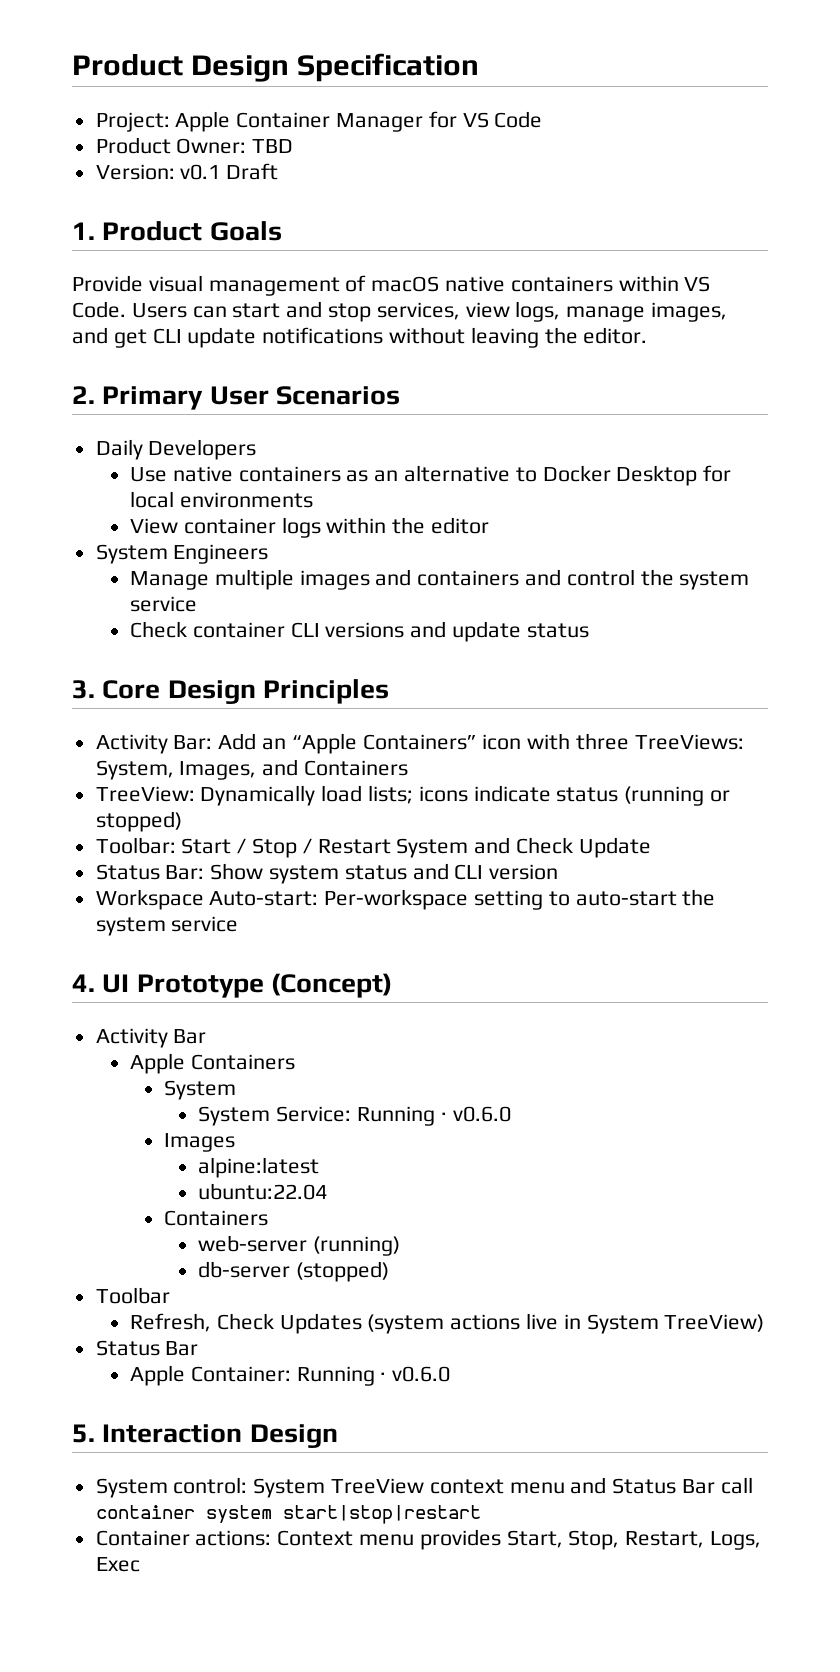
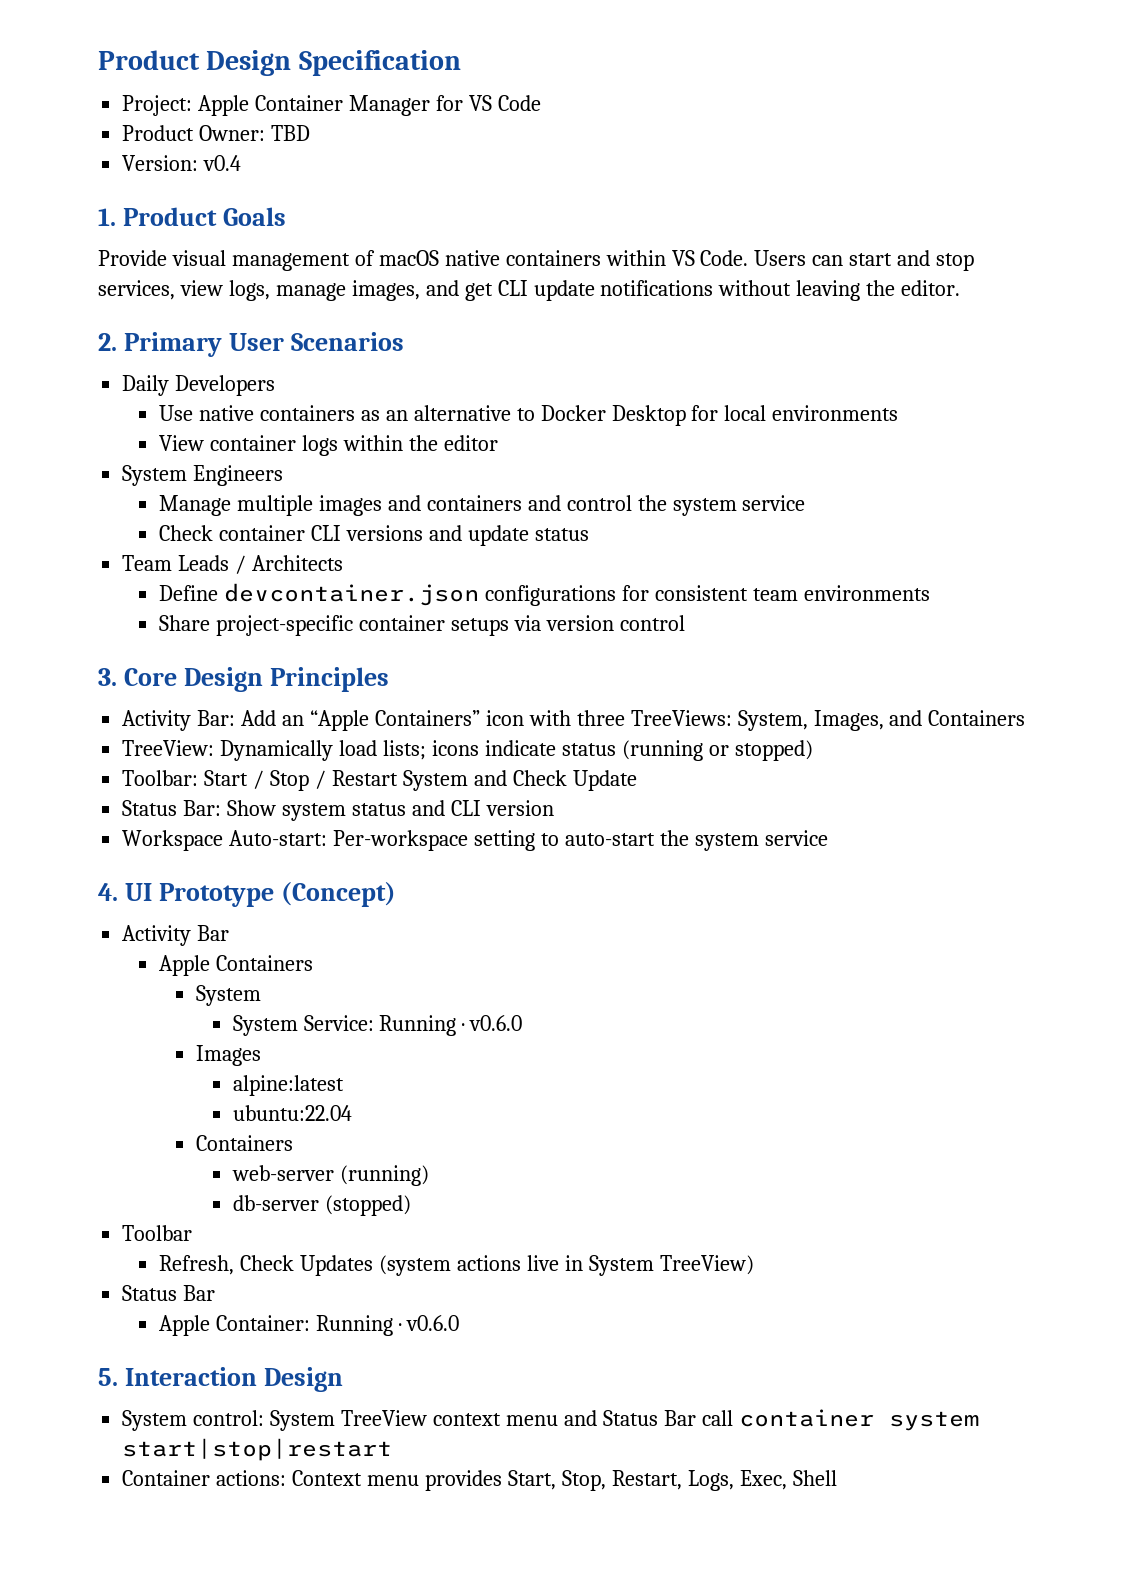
[180,163,279,180] v0.1 Draft -> [203,155,242,171] v0.4
(589, 630) none -> [122,555,344,574] [159,583,930,606] [159,615,685,636] // Team Leads / Architects // Define devcontainer.json configurations for consistent team environments // Share project-specific container setups via version control
[95,1557,140,1572] Exec -> [739,1470,837,1490] Exec, Shell

